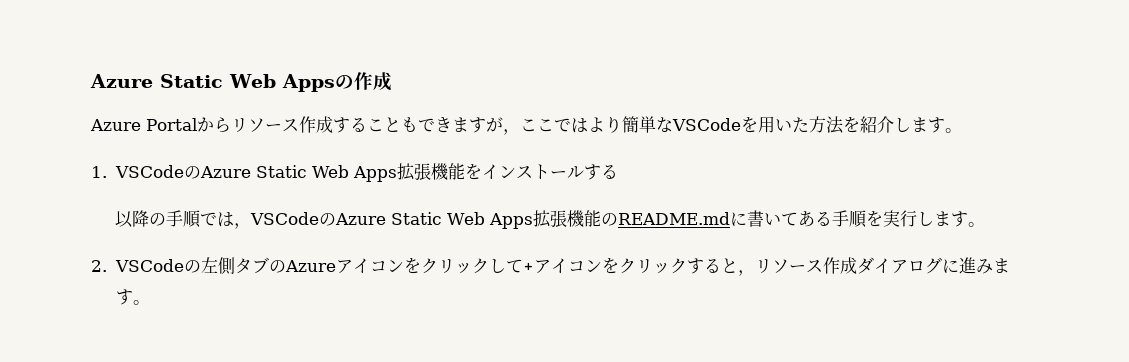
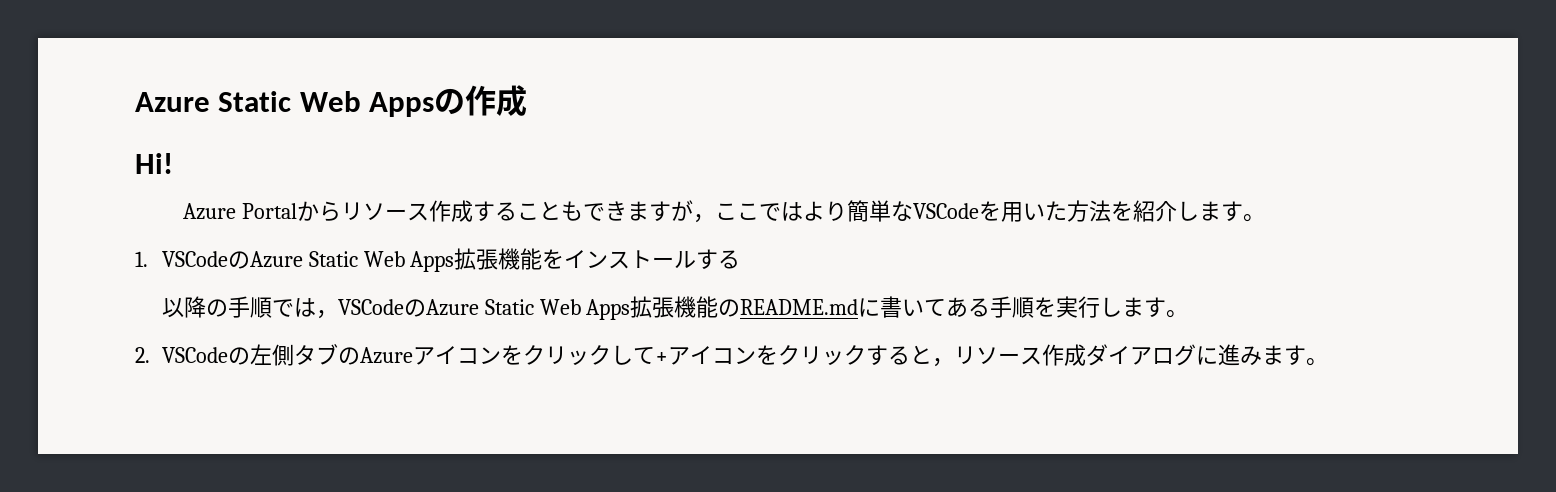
(392, 81) none -> [135,153,173,174] // Hi!

